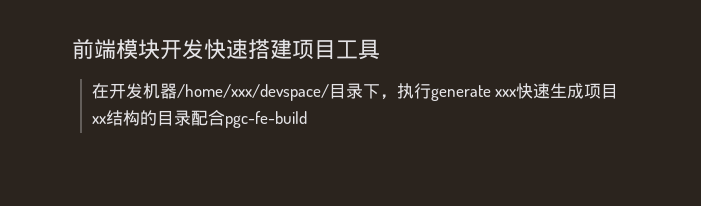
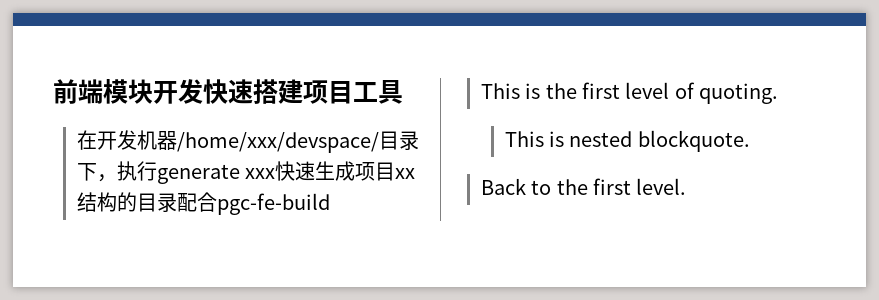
(307, 119) none -> [480,82,779,104] [504,130,750,152] [480,178,687,195] // This is the first level of quoting. // This is nested blockquote. // Back to the first level.

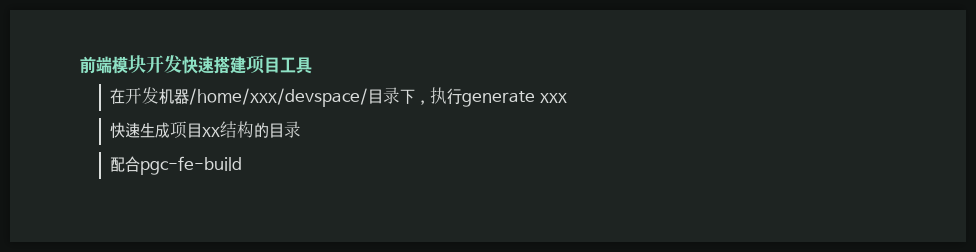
(276, 173) none -> (567, 98) //
(177, 202) none -> (302, 129) //
[480,82,779,104] [504,130,750,152] [480,178,687,195] // This is the first level of quoting. // This is nested blockquote. // Back to the first level. -> (243, 165) none

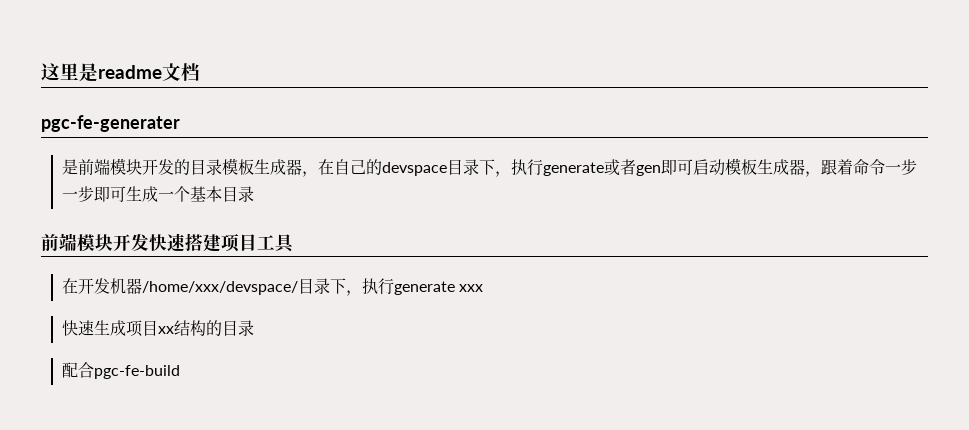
(80, 65) none -> [41,63,200,82] [41,115,180,132] [62,158,918,177] [62,186,255,202] 这里是readme文档 // pgc-fe-generater // 是前端模块开发的目录模板生成器，在自己的devspace目录下，执行generate或者gen即可启动模板生成器，跟着命令一步一步即可生成一个基本目录 //

